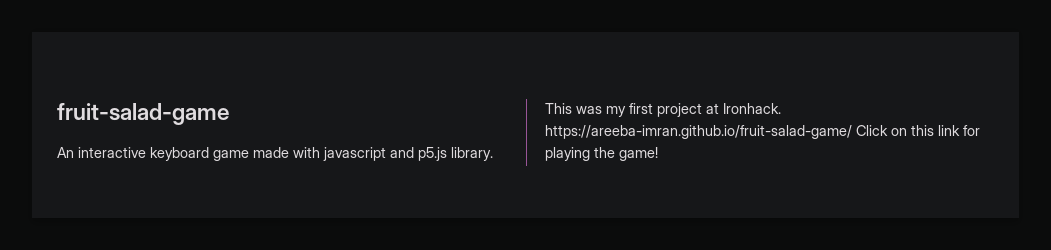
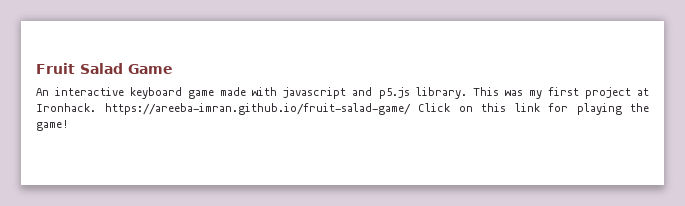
[57,103,229,125] fruit-salad-game -> [36,63,173,74] Fruit Salad Game

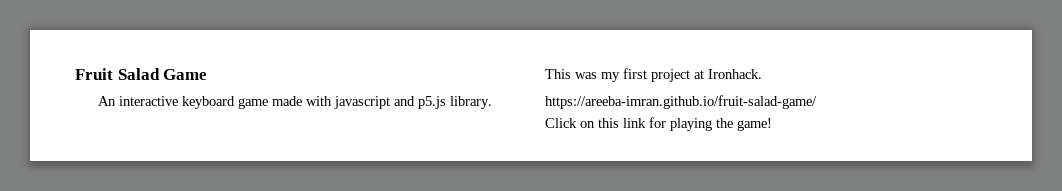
(96, 107) none -> (762, 74) //
(411, 109) none -> (817, 102) //

